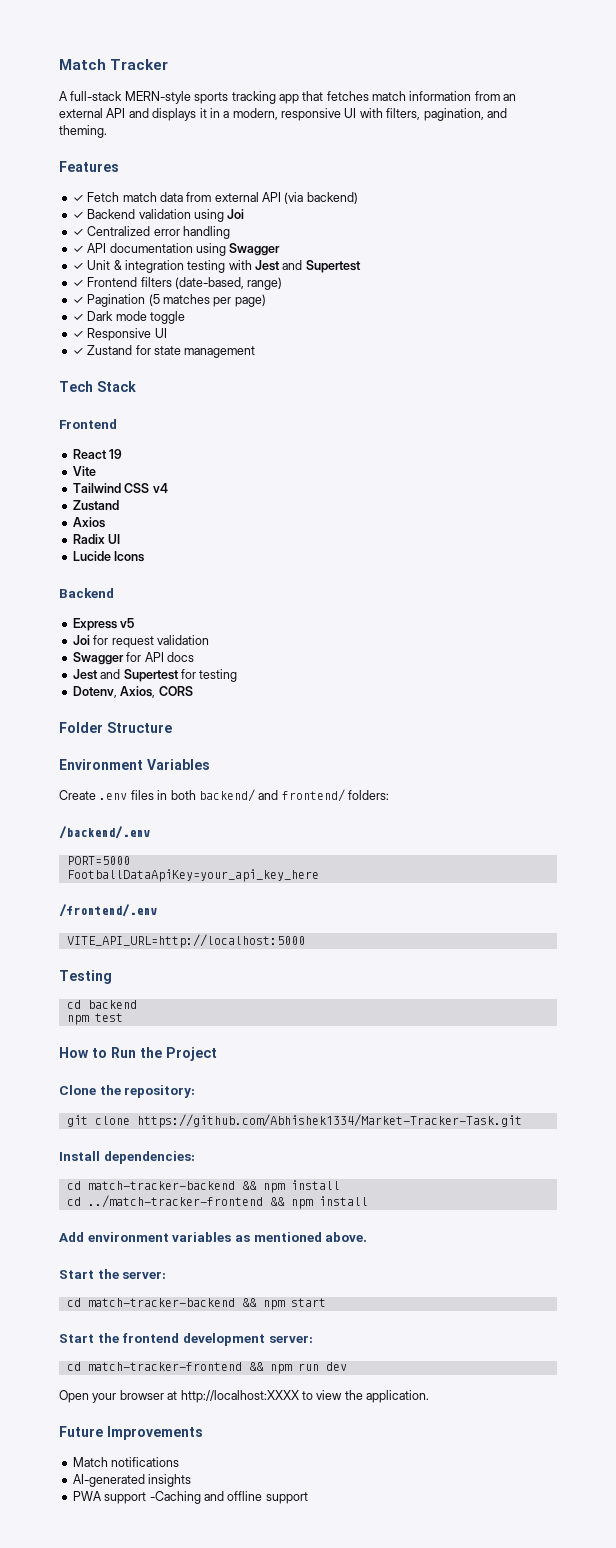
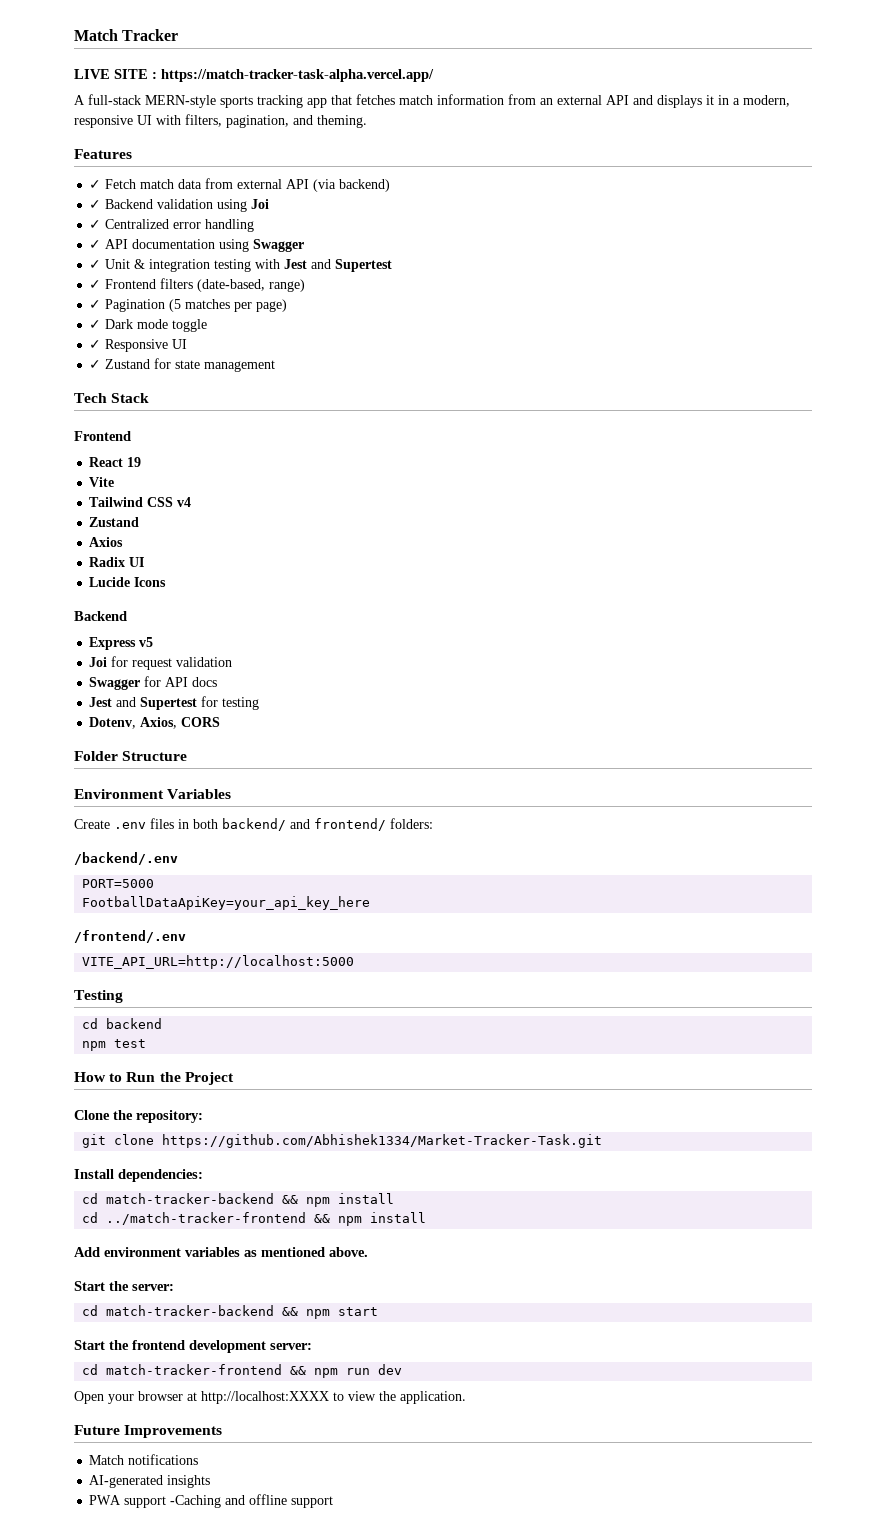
(169, 64) none -> [74,69,434,82] // LIVE SITE : https://match-tracker-task-alpha.vercel.app/

